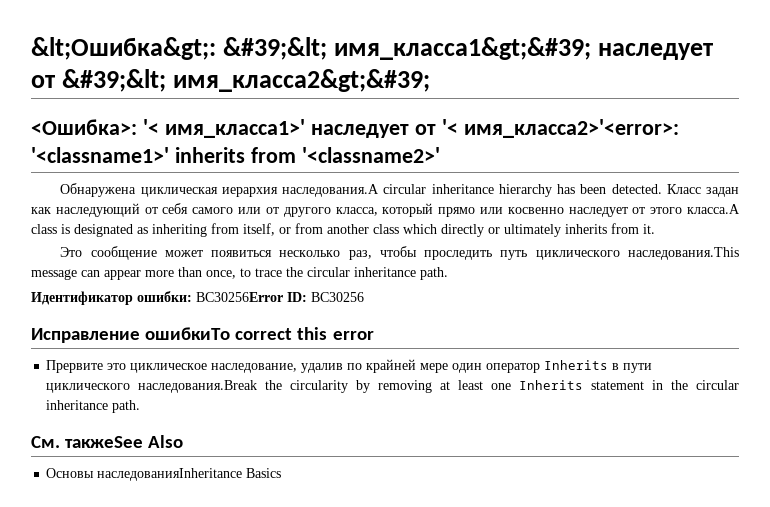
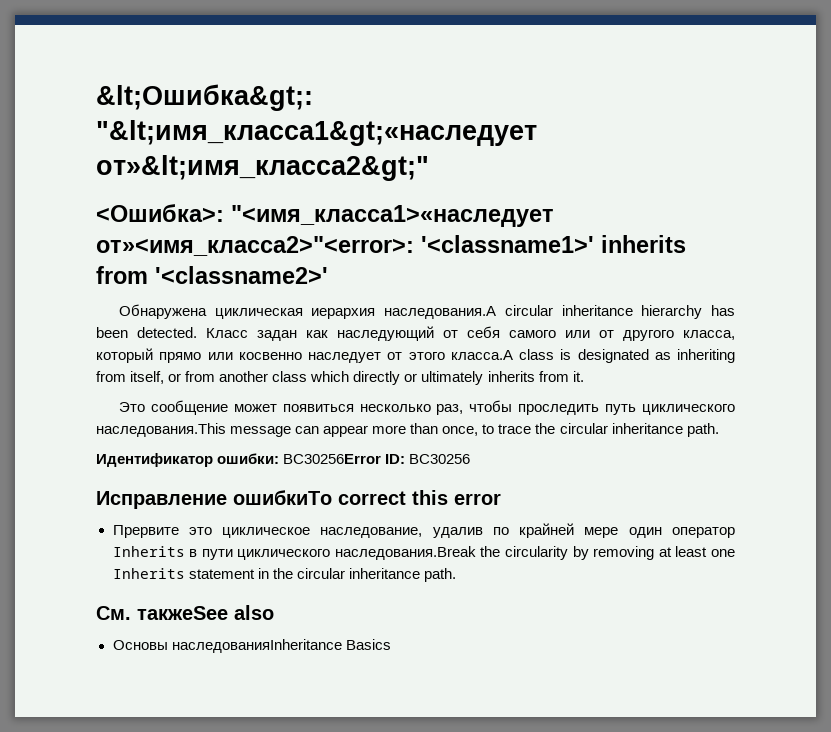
[222,37,713,60] [31,69,430,92] [31,119,679,138] &#39;&lt; имя_класса1&gt;&#39; наследует от &#39;&lt; имя_класса2&gt;&#39; // <Ошибка>: '< имя_класса1>' наследует от '< имя_класса2>'<error>: -> [96,120,537,146] [96,155,429,181] [96,204,554,227] [96,236,414,256] "&lt;имя_класса1&gt;«наследует от»&lt;имя_класса2&gt;" // <Ошибка>: "<имя_класса1>«наследует от»<имя_класса2>"<error>:
[148,435,184,448] Also -> [234,605,274,620] also

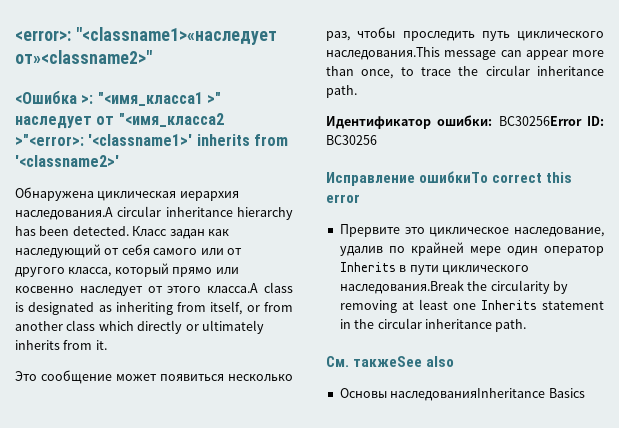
[96,84,313,111] [96,120,537,146] [96,155,429,181] [96,204,554,227] [96,236,414,256] &lt;Ошибка&gt;: "&lt;имя_класса1&gt;«наследует от»&lt;имя_класса2&gt;" // <Ошибка>: "<имя_класса1>«наследует от»<имя_класса2>"<error>: -> [15,27,277,45] [15,50,152,64] [15,91,221,106] [15,113,224,129] [15,134,84,146] <error>: "<classname1>«наследует от»<classname2>" // <Ошибка >: "<имя_класса1 >" наследует от "<имя_класса2 >"<error>:

